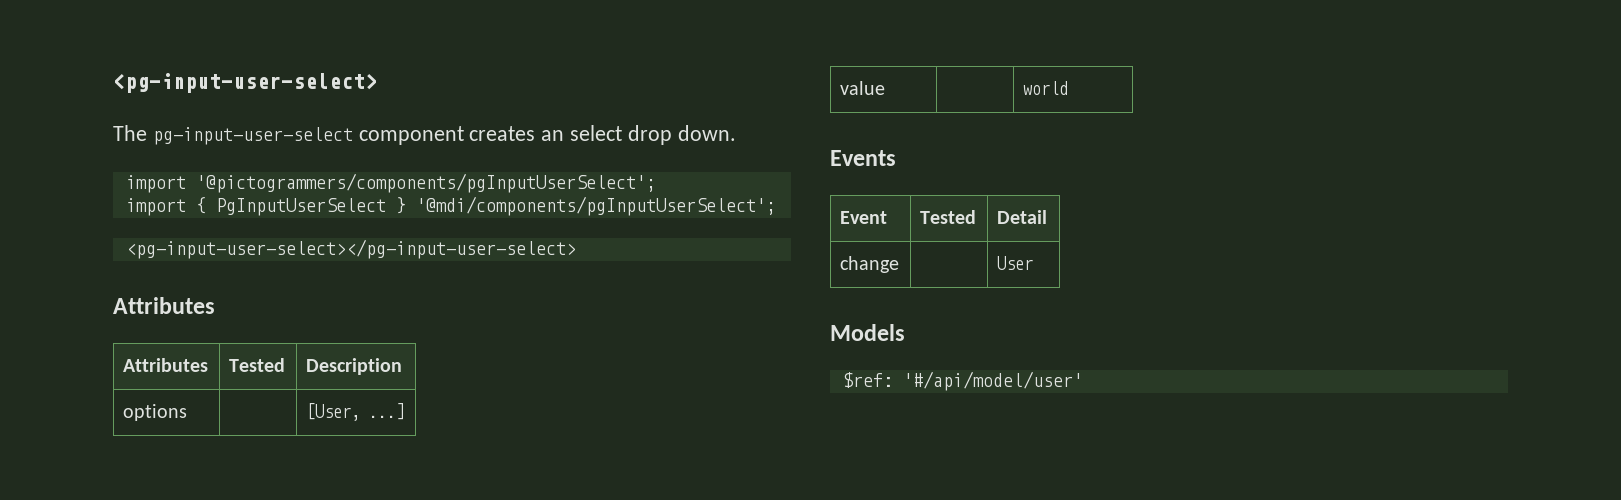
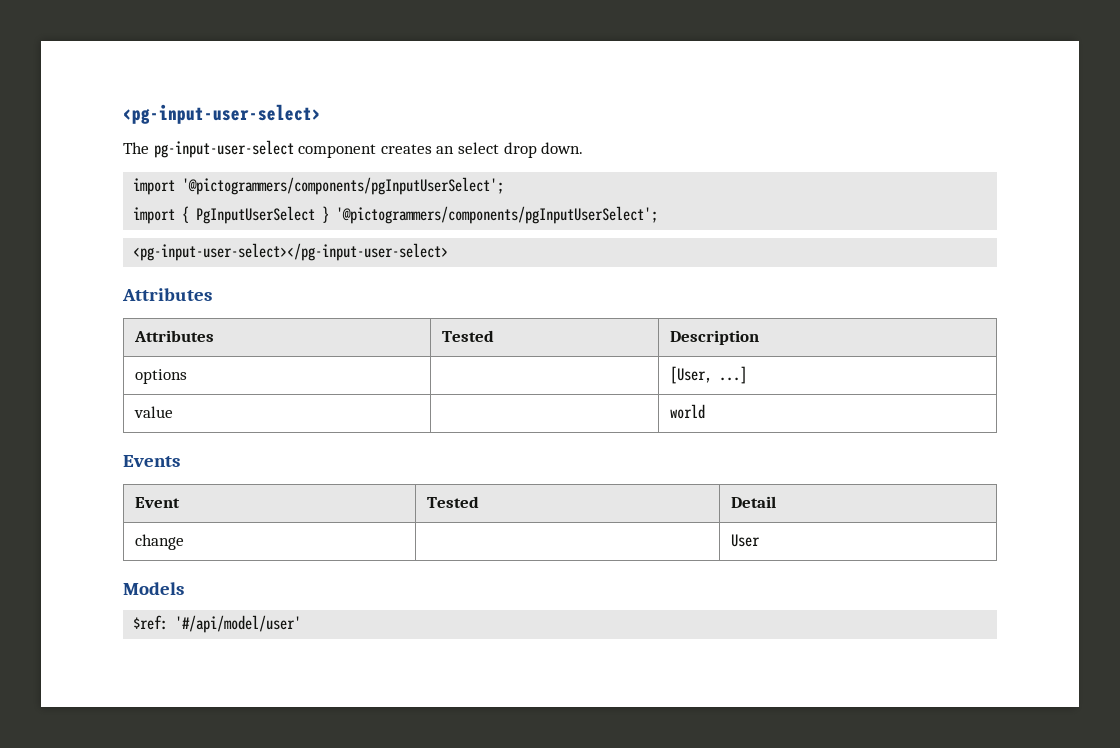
[415,196,776,216] '@mdi/components/pgInputUserSelect'; -> [336,206,659,224] '@pictogrammers/components/pgInputUserSelect';

